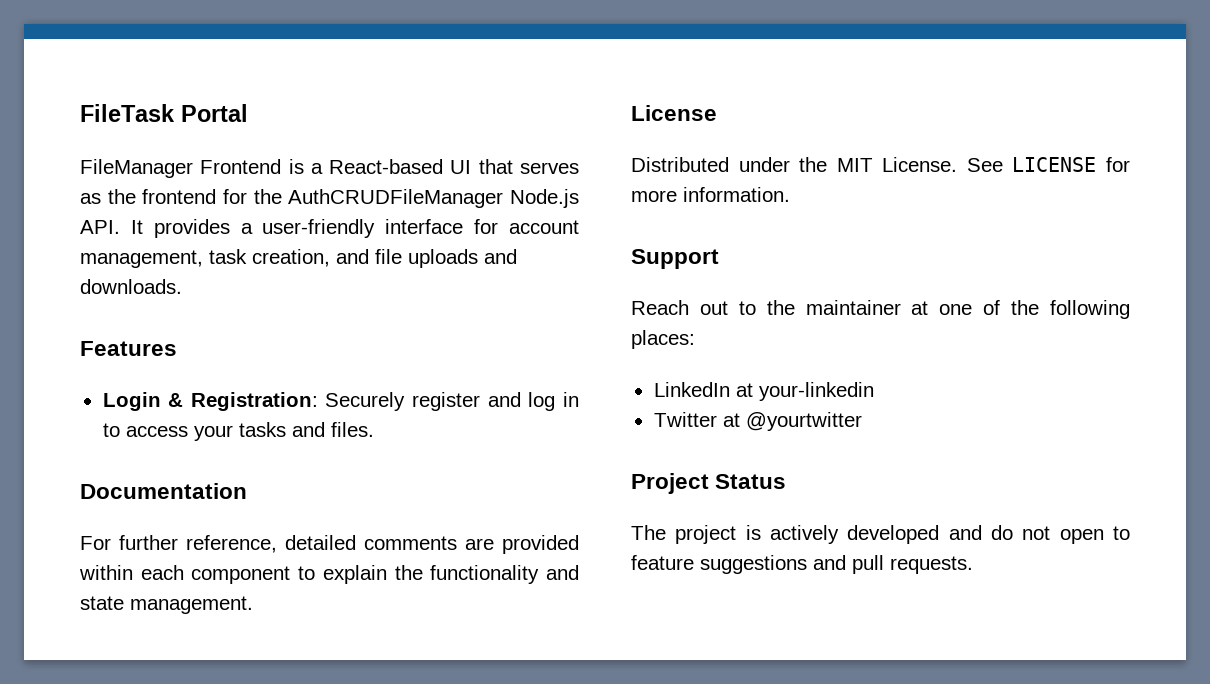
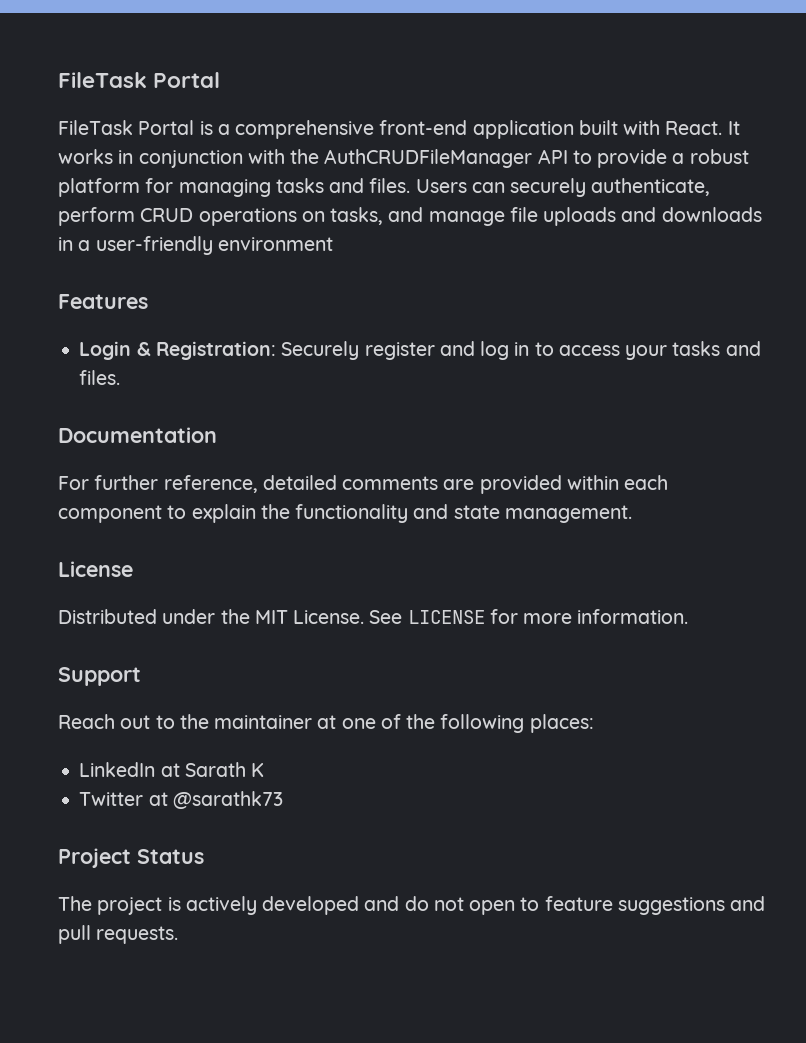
[80,159,579,178] [80,189,579,208] [80,219,579,238] [80,249,517,268] [80,279,182,294] FileManager Frontend is a React-based UI that serves as the frontend for the AuthCRUDFileManager Node.js API. It provides a user-friendly interface for account management, task creation, and file uploads and downloads. -> [58,120,740,139] [58,149,749,168] [58,178,711,197] [58,207,762,226] [58,236,333,255] FileTask Portal is a comprehensive front-end application built with React. It works in conjunction with the AuthCRUDFileManager API to provide a robust platform for managing tasks and files. Users can securely authenticate, perform CRUD operations on tasks, and manage file uploads and downloads in a user-friendly environment
[758,382,874,401] your-linkedin -> [184,762,265,777] Sarath K
[745,412,862,431] @yourtwitter -> [172,791,283,809] @sarathk73

